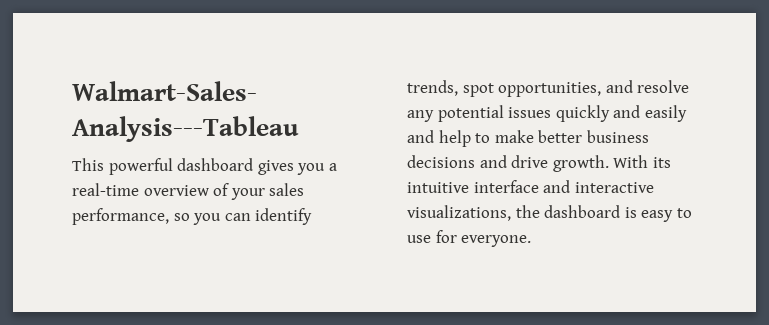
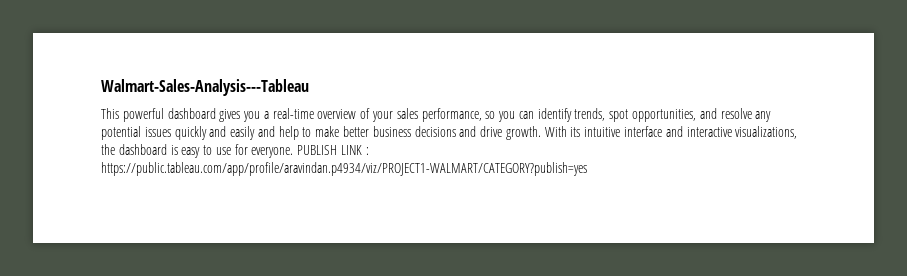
(532, 241) none -> [297,145,369,155] [101,162,587,176] PUBLISH LINK : https://public.tableau.com/app/profile/aravindan.p4934/viz/PROJECT1-WALMART/CATEGORY?publish=yes

